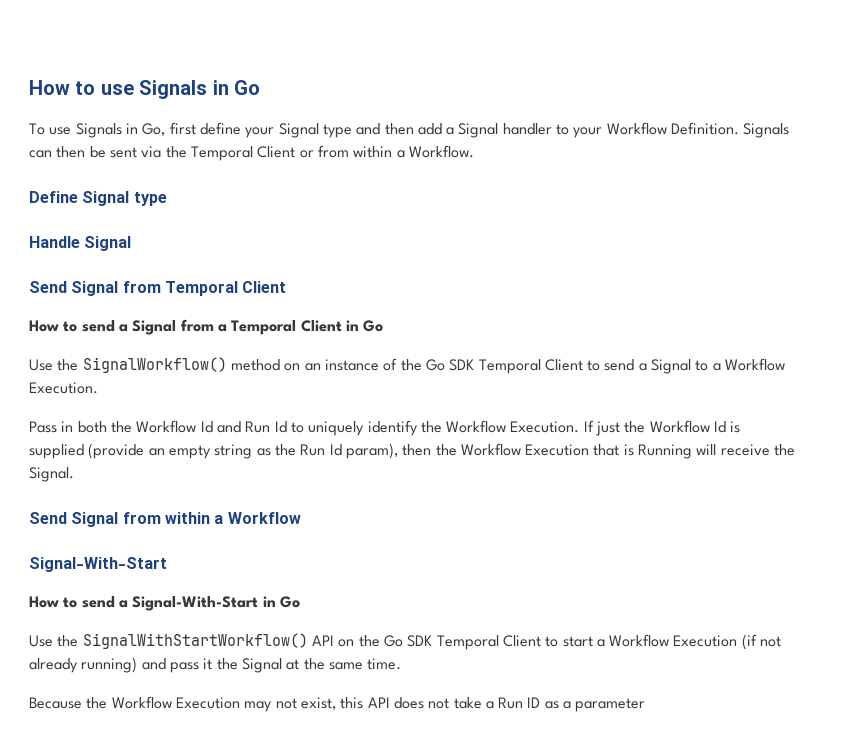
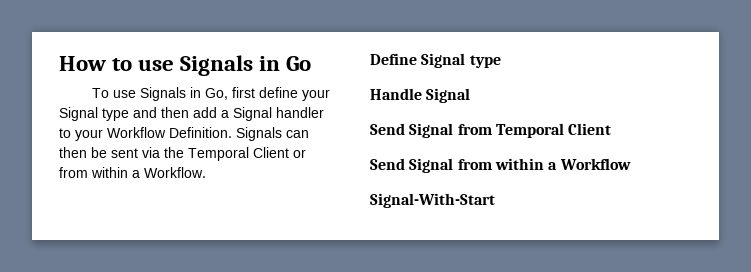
[29,319,384,335] [29,357,786,374] [29,382,98,394] [29,420,741,436] [29,443,796,459] [29,467,74,482] // How to send a Signal from a Temporal Client in Go // Use the SignalWorkflow() method on an instance of the Go SDK Temporal Client to send a Signal to a Workflow Execution. // Pass in both the Workflow Id and Run Id to uniquely identify the Workflow Execution. If just the Workflow Id is supplied (provide an empty string as the Run Id param), then the Workflow Execution that is Running will receive the Signal. -> (612, 129) none
[29,596,300,611] [29,633,782,650] [29,657,402,673] [29,696,646,712] // How to send a Signal-With-Start in Go // Use the SignalWithStartWorkflow() API on the Go SDK Temporal Client to start a Workflow Execution (if not already running) and pass it the Signal at the same time. // Because the Workflow Execution may not exist, this API does not take a Run ID as a parameter -> (495, 200) none

